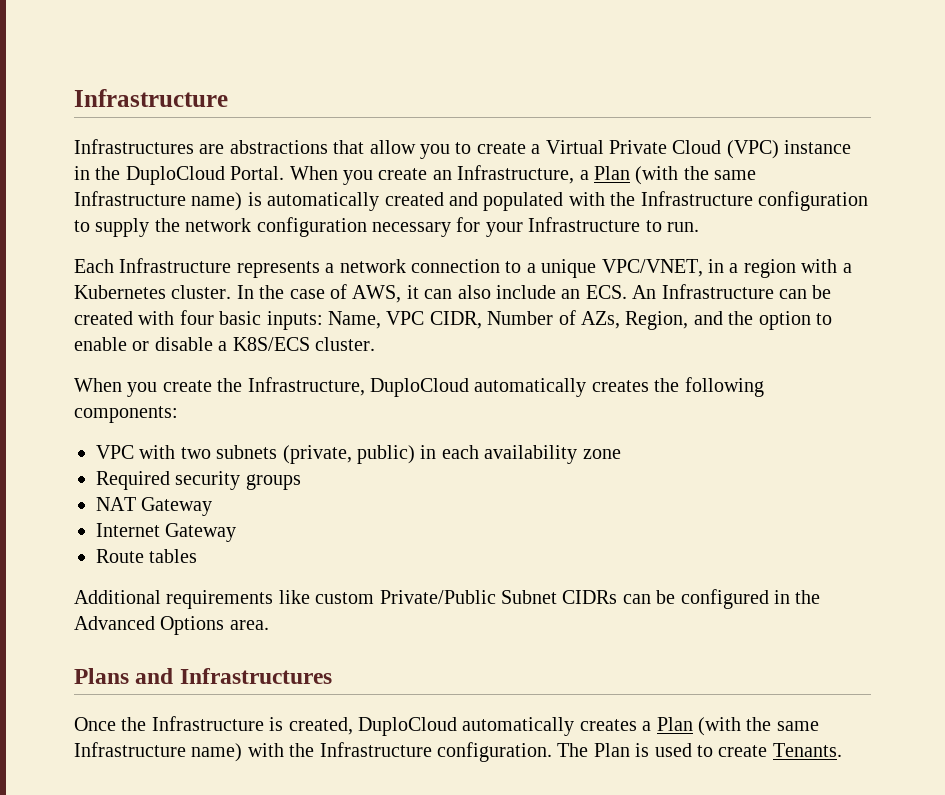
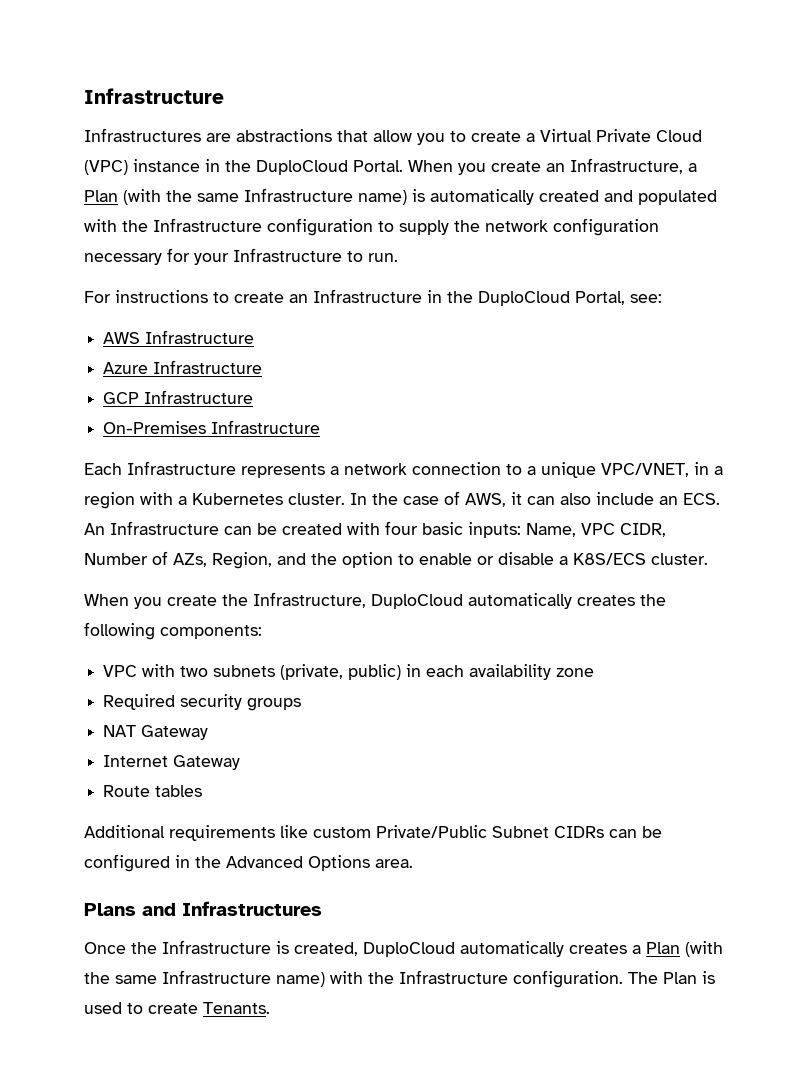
(699, 227) none -> [84,289,662,306] [103,330,255,344] [103,360,263,374] [103,390,254,404] [103,420,321,434] // For instructions to create an Infrastructure in the DuploCloud Portal, see: // AWS Infrastructure // Azure Infrastructure // GCP Infrastructure // On-Premises Infrastructure

